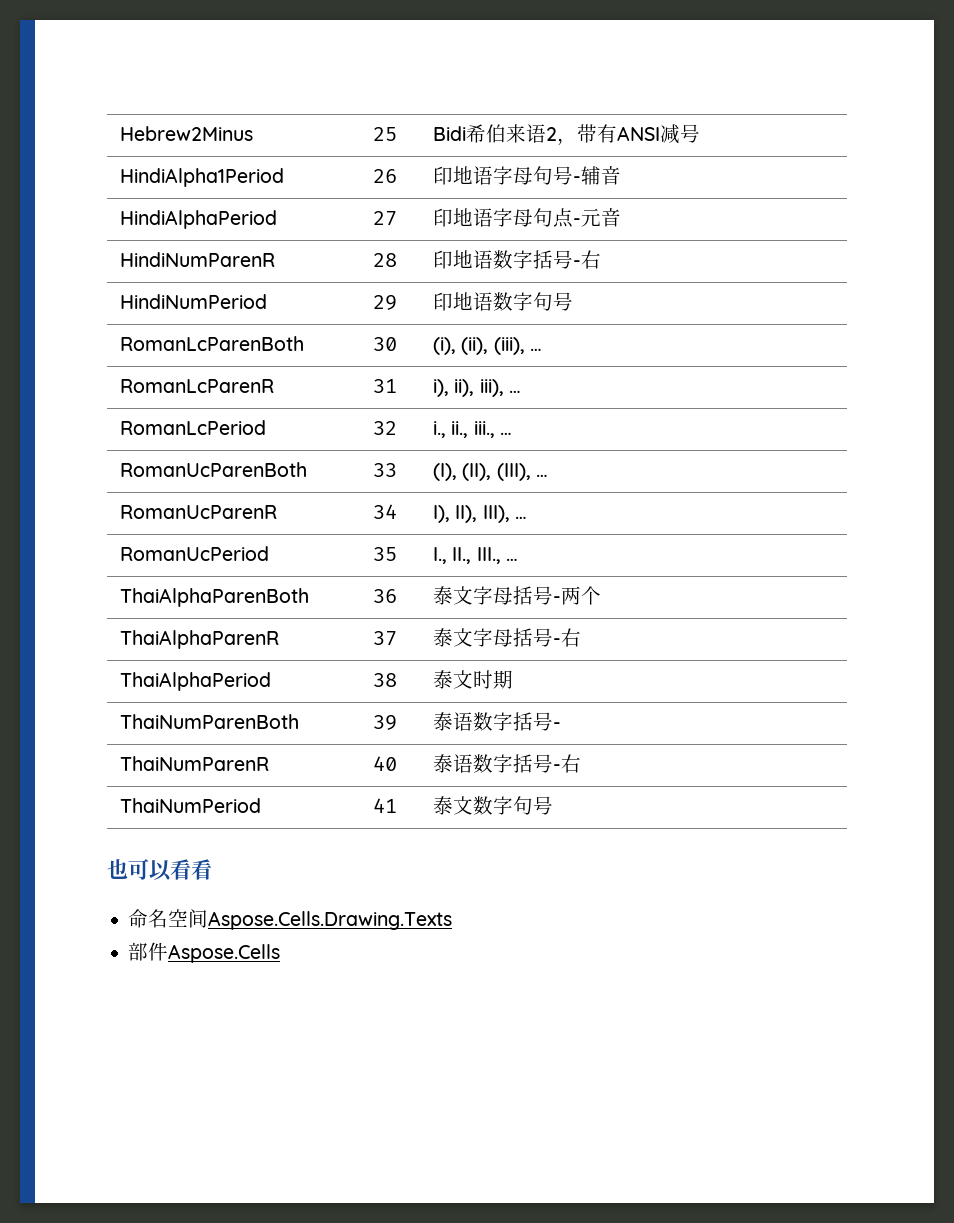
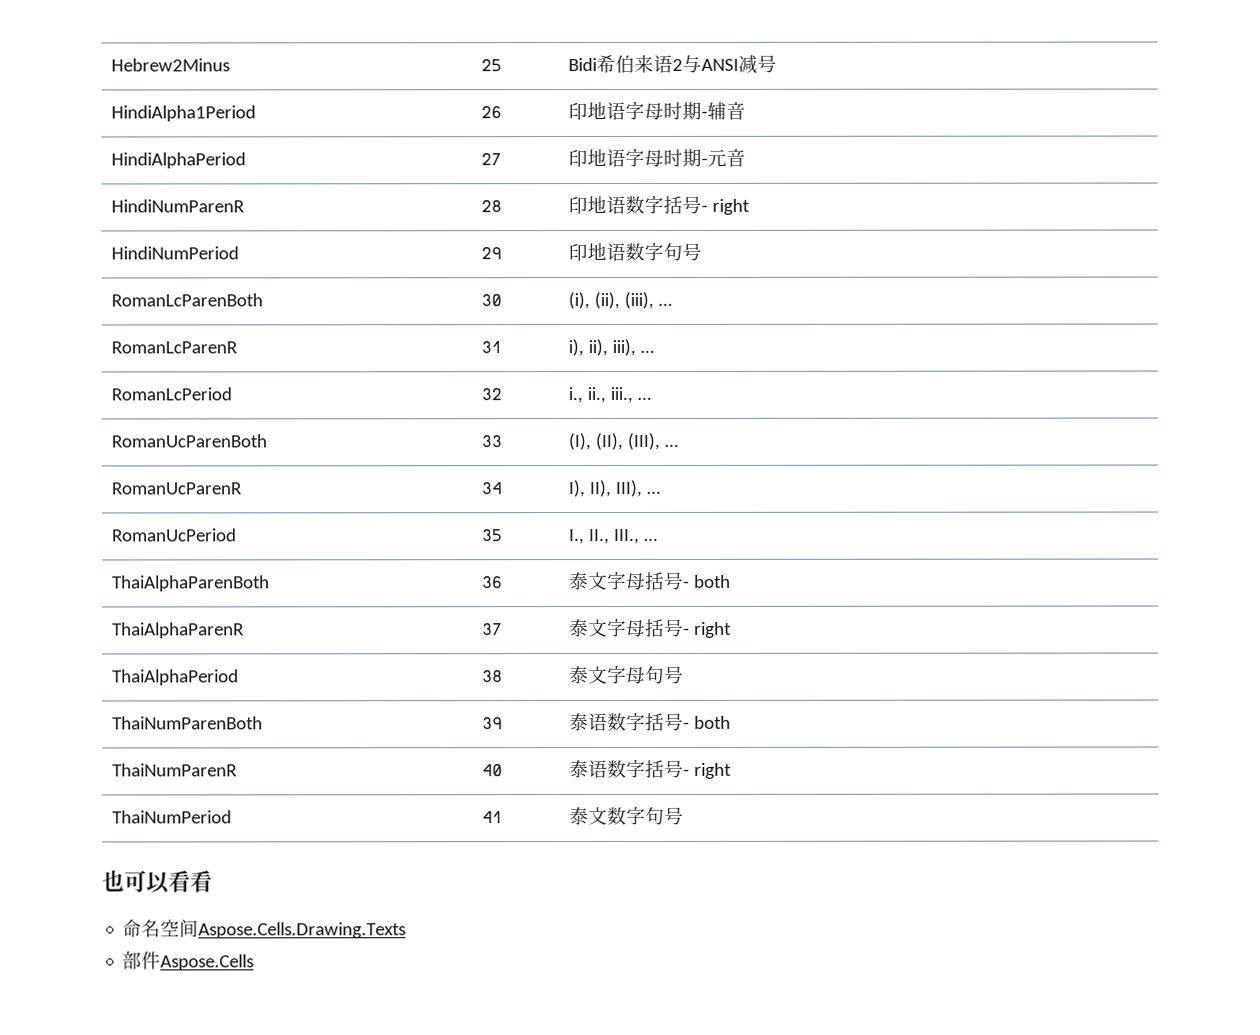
[557,124,618,145] ，带有 -> [682,54,703,73] 与
[533,166,574,185] 句号 -> [663,101,703,120] 时期
[533,208,574,228] 句点 -> [663,148,703,167] 时期
[581,250,602,269] 右 -> [712,198,751,215] right
[561,586,602,605] 两个 -> [694,574,732,588] both
[561,628,582,647] 右 -> [694,621,733,638] right
[473,670,514,689] 时期 -> [607,665,685,685] 字母句号
(562, 725) none -> [694,715,732,729] both
[561,754,582,773] 右 -> [694,762,733,779] right

